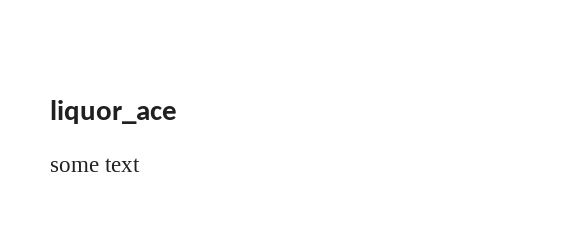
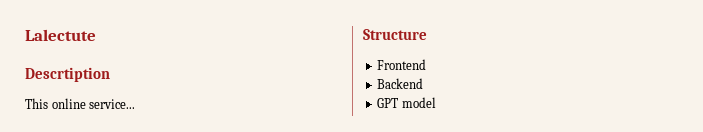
[50,100,177,124] [50,158,141,172] liquor_ace // some text -> [25,29,96,41] [25,67,110,82] [25,98,136,109] [363,29,427,40] [377,59,427,70] [377,78,424,89] [377,97,436,108] Lalectute // Descrtiption // This online service... // Structure // Frontend // Backend // GPT model

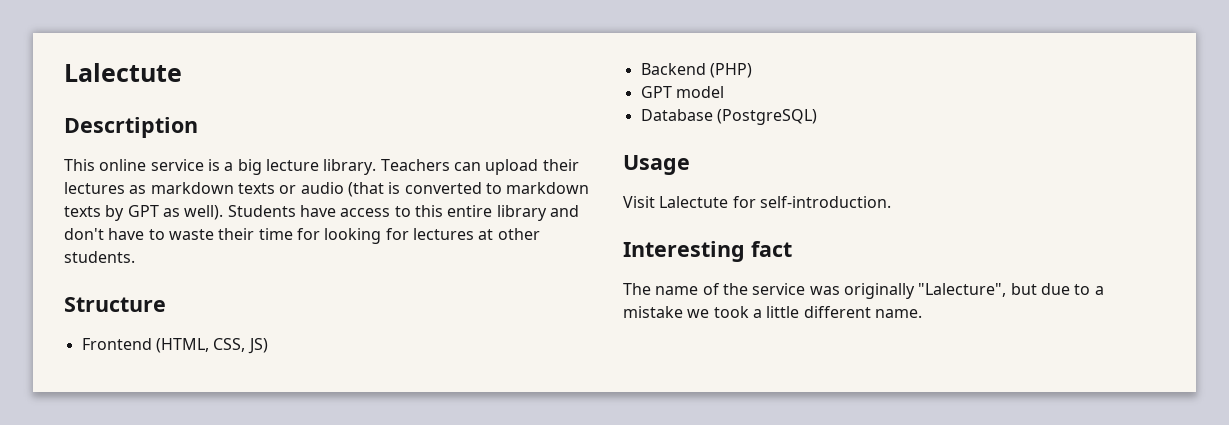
[89,99,136,109] service... -> [150,159,579,175] [64,182,590,197] [64,205,579,221] [64,228,540,244] [64,251,135,263] service is a big lecture library. Teachers can upload their lectures as markdown texts or audio (that is converted to markdown texts by GPT as well). Students have access to this entire library and don't have to waste their time for looking for lectures at other students.
(427, 64) none -> [155,338,268,354] (HTML, CSS, JS)
(424, 83) none -> [709,63,752,78] (PHP)
(436, 102) none -> [640,109,817,125] [623,155,690,175] [623,196,891,208] [623,241,792,262] [623,283,1104,299] [623,306,922,318] // Database (PostgreSQL) // Usage // Visit Lalectute for self-introduction. // Interesting fact // The name of the service was originally "Lalecture", but due to a mistake we took a little different name.

